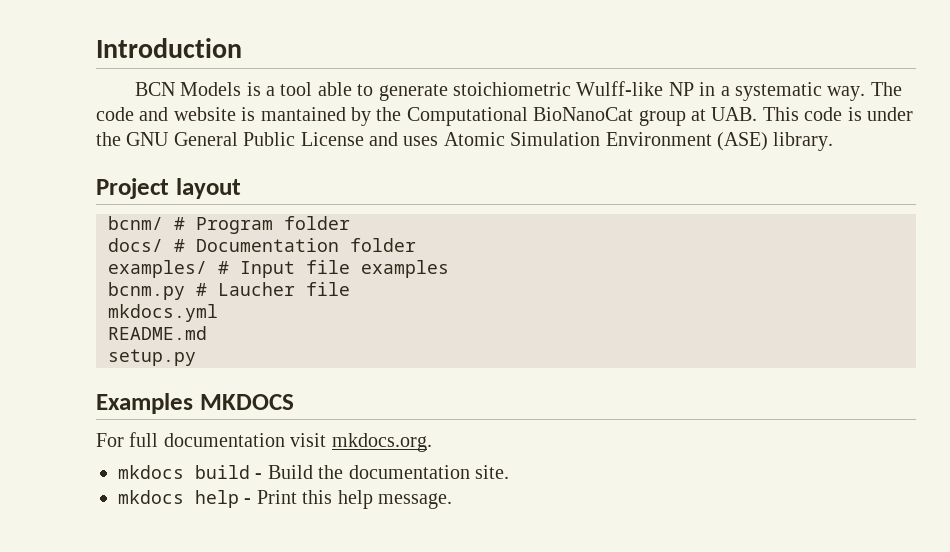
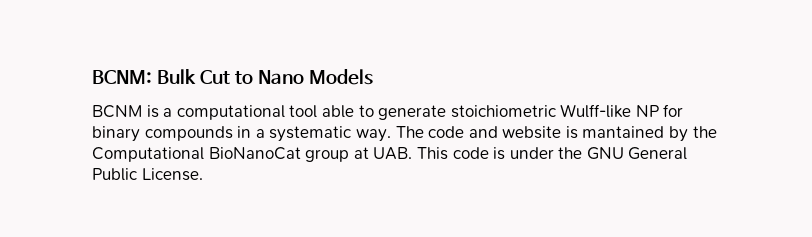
[96,38,242,58] [134,82,242,96] Introduction // BCN Models -> [92,69,373,85] [92,105,142,118] BCNM: Bulk Cut to Nano Models // BCNM
(276, 91) none -> [176,105,285,120] computational
(694, 89) none -> [663,104,684,117] [92,126,233,142] for binary compounds
[300,132,834,151] [96,178,241,199] [108,216,350,234] [108,238,416,252] [108,260,449,278] [108,282,350,300] [108,304,218,322] [108,326,207,340] [108,349,196,366] [96,393,294,414] [96,432,432,452] [118,465,509,479] [118,490,452,509] License and uses Atomic Simulation Environment (ASE) library. // Project layout // bcnm/ # Program folder // docs/ # Documentation folder // examples/ # Input file examples // bcnm.py # Laucher file // mkdocs.yml // README.md // setup.py // Examples MKDOCS // For full documentation visit mkdocs.org. // mkdocs build - Build the documentation site. // mkdocs help - Print this help message. -> [141,168,203,181] License.

